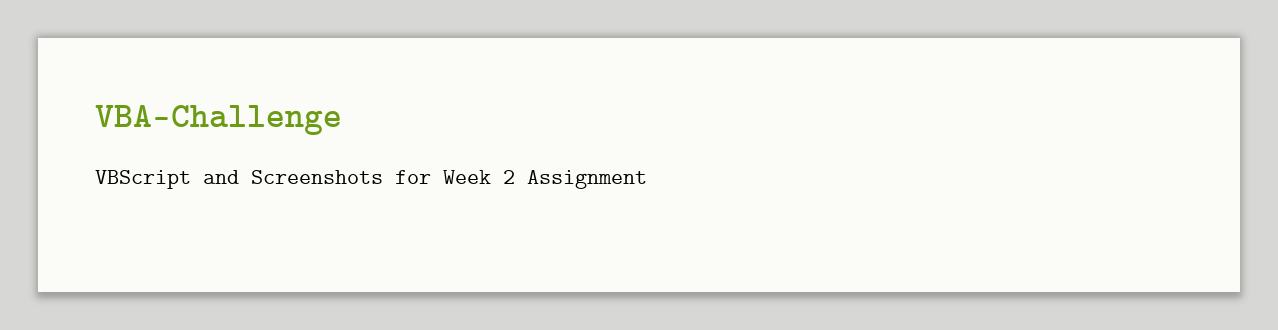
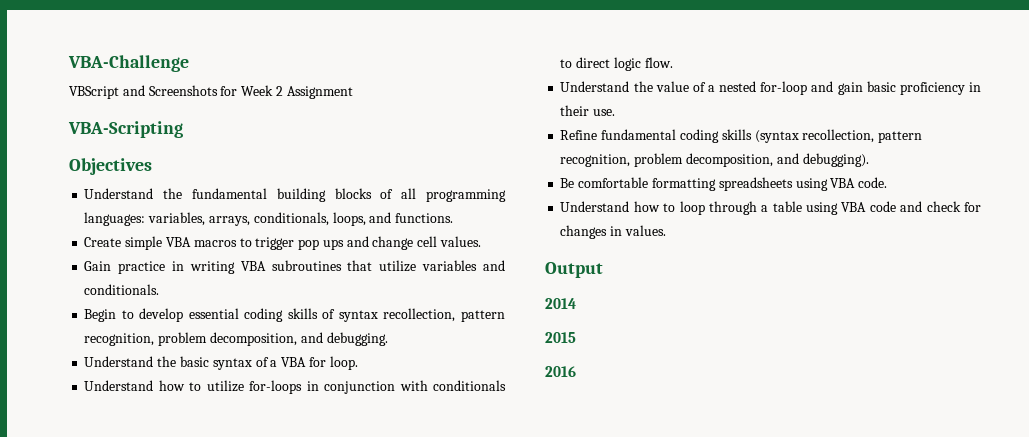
(647, 179) none -> [68,121,183,138] [69,158,152,175] [84,188,507,202] [84,212,454,226] [84,236,481,250] [84,260,505,274] [84,284,160,295] [84,308,506,322] [84,332,388,346] [84,356,358,370] [84,380,506,394] [560,57,673,71] [560,81,981,95] [560,105,616,116] [560,129,923,143] [560,153,869,167] [560,177,888,191] [560,201,981,215] [560,225,666,239] [545,262,603,278] [545,298,576,309] [545,332,576,343] [545,366,576,377] // VBA-Scripting // Objectives // Understand the fundamental building blocks of all programming languages: variables, arrays, conditionals, loops, and functions. // Create simple VBA macros to trigger pop ups and change cell values. // Gain practice in writing VBA subroutines that utilize variables and conditionals. // Begin to develop essential coding skills of syntax recollection, pattern recognition, problem decomposition, and debugging. // Understand the basic syntax of a VBA for loop. // Understand how to utilize for-loops in conjunction with conditionals to direct logic flow. // Understand the value of a nested for-loop and gain basic proficiency in their use. // Refine fundamental coding skills (syntax recollection, pattern recognition, problem decomposition, and debugging). // Be comfortable formatting spreadsheets using VBA code. // Understand how to loop through a table using VBA code and check for changes in values. // Output // 2014 // 2015 // 2016

